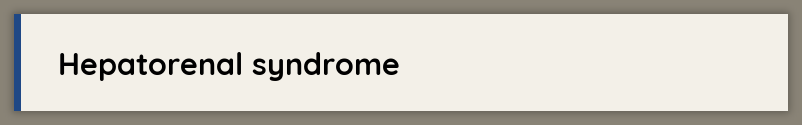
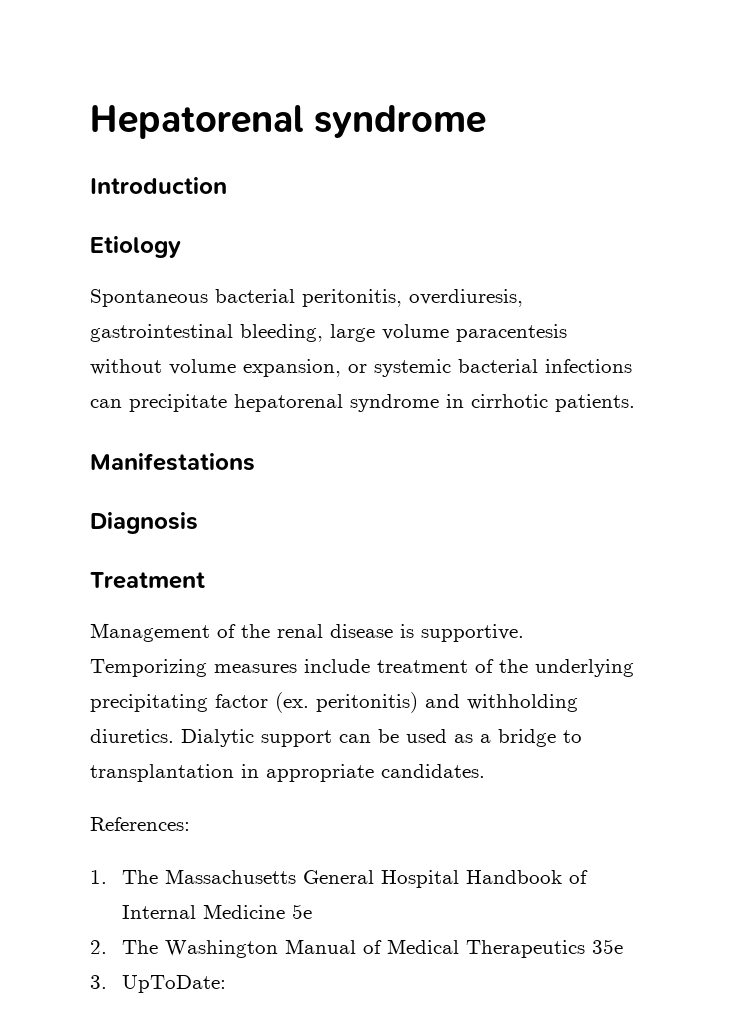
(400, 66) none -> [90,177,227,194] [90,236,181,258] [90,289,523,307] [90,324,567,342] [90,359,632,377] [90,394,635,412] [90,453,255,471] [90,512,198,534] [90,572,205,589] [90,623,524,642] [90,659,634,677] [90,692,578,713] [90,729,582,747] [90,764,485,782] [90,817,190,831] [90,869,589,888] [122,904,313,919] [90,939,624,958] [90,975,227,993] // Introduction // Etiology // Spontaneous bacterial peritonitis, overdiuresis, gastrointestinal bleeding, large volume paracentesis without volume expansion, or systemic bacterial infections can precipitate hepatorenal syndrome in cirrhotic patients. // Manifestations // Diagnosis // Treatment // Management of the renal disease is supportive. Temporizing measures include treatment of the underlying precipitating factor (ex. peritonitis) and withholding diuretics. Dialytic support can be used as a bridge to transplantation in appropriate candidates. // References: // 1. The Massachusetts General Hospital Handbook of Internal Medicine 5e // 2. The Washington Manual of Medical Therapeutics 35e // 3. UpToDate:

